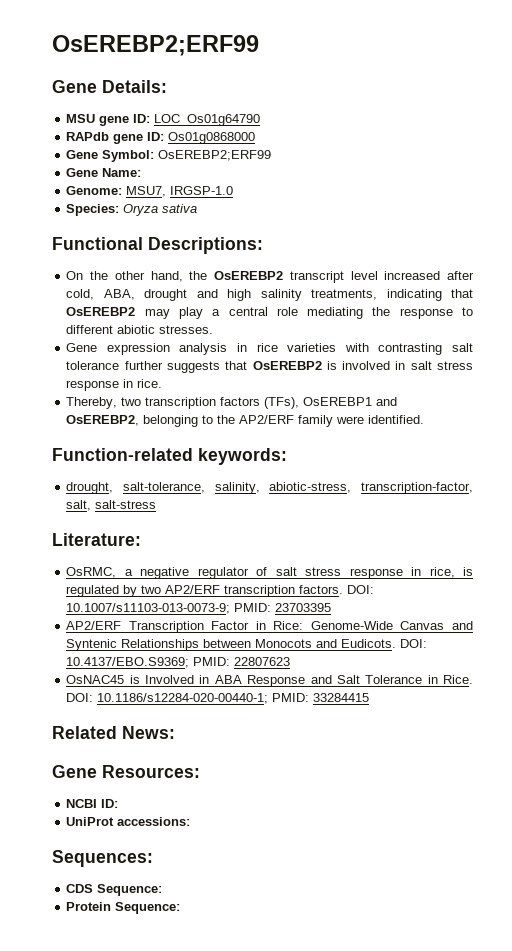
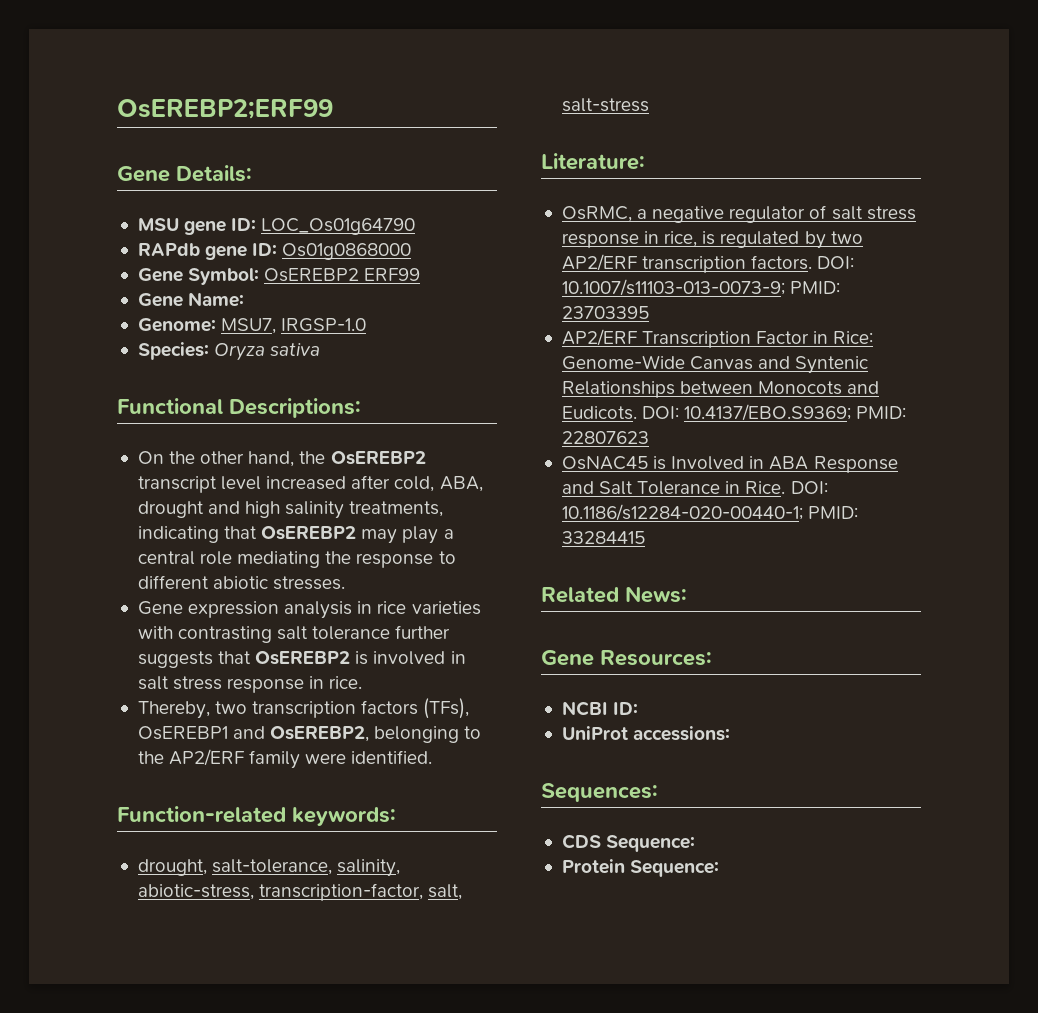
[158,150,272,161] OsEREBP2;ERF99 -> [264,268,421,282] OsEREBP2 ERF99

